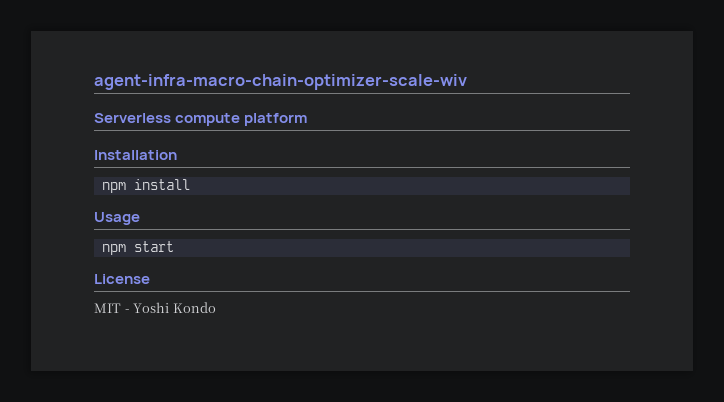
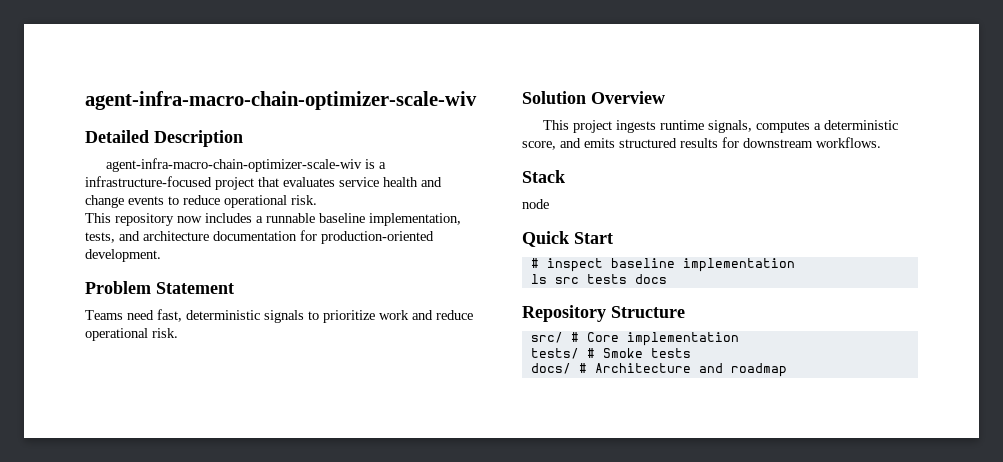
[94,113,308,126] [94,150,177,160] [101,179,190,193] [94,212,140,225] [101,241,174,255] [94,274,150,284] [94,302,216,313] Serverless compute platform // Installation // npm install // Usage // npm start // License // MIT - Yoshi Kondo -> [85,130,243,147] [105,158,386,172] [85,176,442,190] [85,195,317,208] [85,213,461,226] [85,230,434,244] [85,249,161,262] [85,281,234,294] [85,309,473,323] [85,328,178,341] [522,91,665,104] [542,120,898,133] [522,137,881,150] [522,170,565,183] [522,199,549,209] [522,231,613,247] [530,258,795,272] [530,274,667,284] [522,305,685,322] [530,332,739,346] [530,348,691,359] [530,363,787,377] Detailed Description // agent-infra-macro-chain-optimizer-scale-wiv is a infrastructure-focused project that evaluates service health and change events to reduce operational risk. // This repository now includes a runnable baseline implementation, tests, and architecture documentation for production-oriented development. // Problem Statement // Teams need fast, deterministic signals to prioritize work and reduce operational risk. // Solution Overview // This project ingests runtime signals, computes a deterministic score, and emits structured results for downstream workflows. // Stack // node // Quick Start // # inspect baseline implementation // ls src tests docs // Repository Structure // src/ # Core implementation // tests/ # Smoke tests // docs/ # Architecture and roadmap

